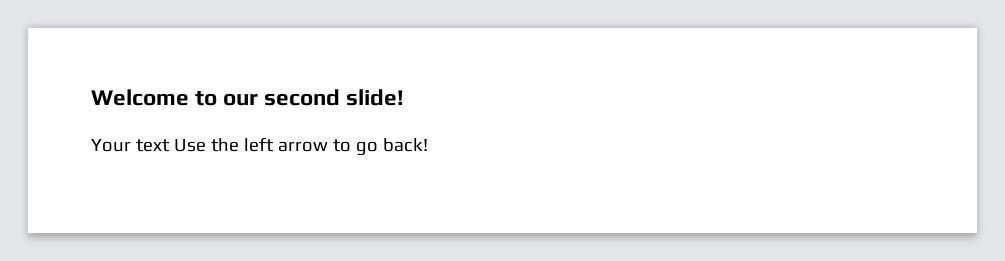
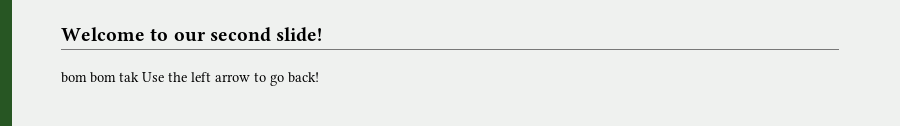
[91,139,170,152] Your text -> [61,72,139,83] bom bom tak

